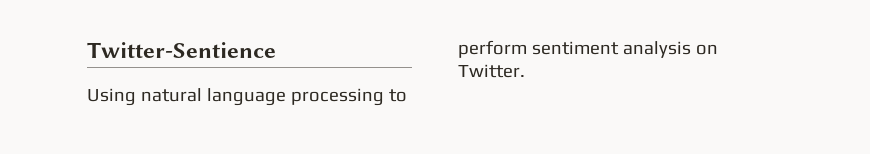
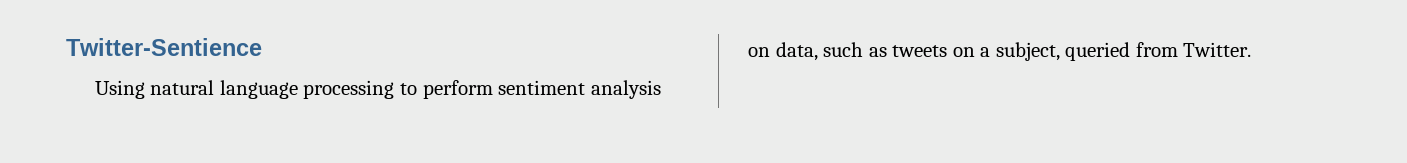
(718, 49) none -> [775,42,1178,61] data, such as tweets on a subject, queried from

